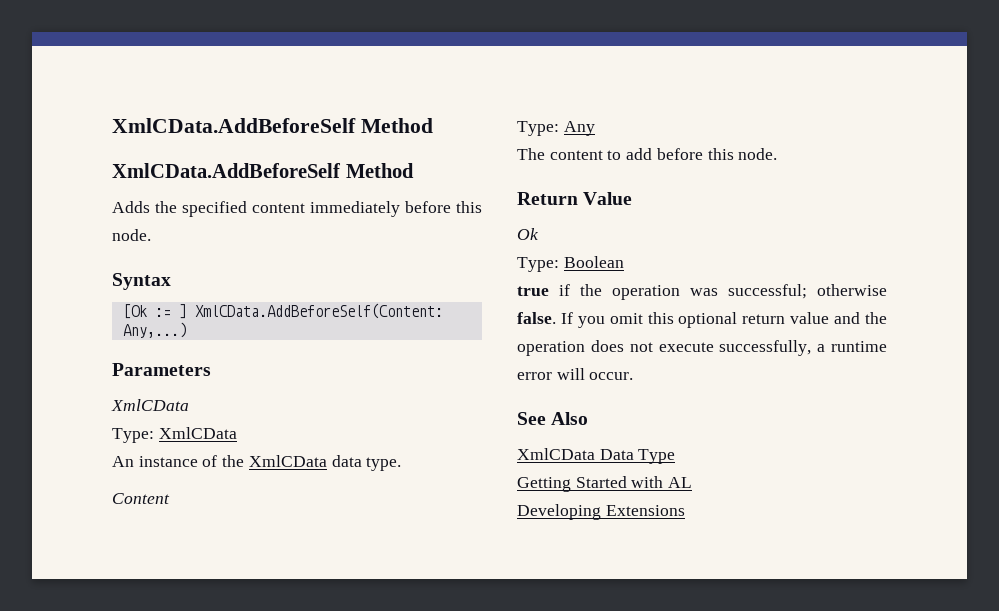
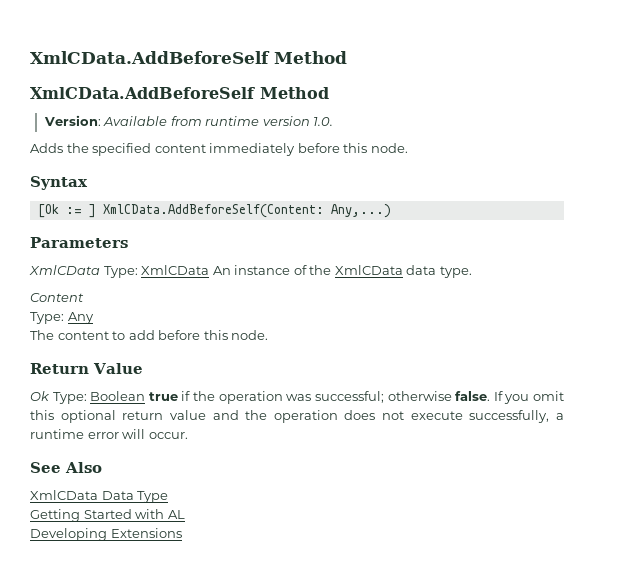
(414, 170) none -> [43,115,334,126] // Version: Available from runtime version 1.0.
(189, 405) // -> (100, 270) none
(237, 433) // -> (210, 270) none
(539, 234) // -> (50, 396) none
(624, 262) // -> (146, 396) none

